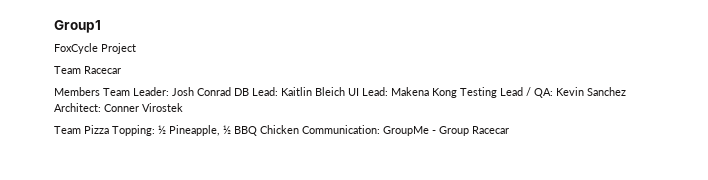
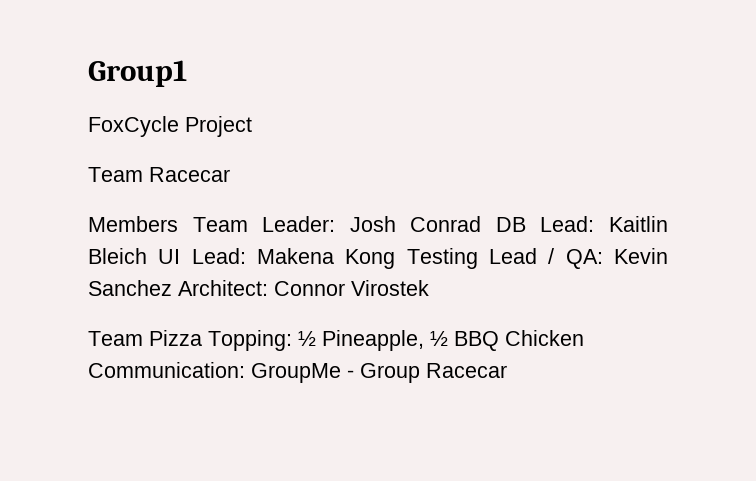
[104,104,139,112] Conner -> [274,281,345,296] Connor

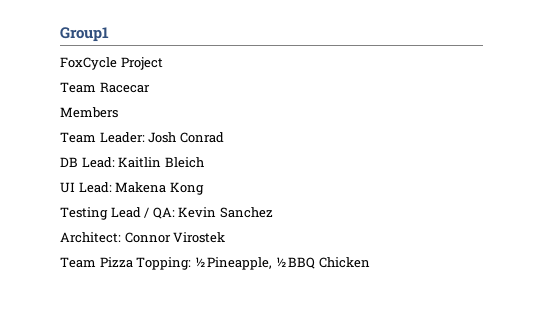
(178, 224) none -> (118, 112) //
(482, 224) none -> (224, 137) //
(147, 256) none -> (204, 162) //
(396, 259) none -> (204, 188) //
(172, 288) none -> (273, 212) //
[88,362,507,383] Communication: GroupMe - Group Racecar -> (370, 262) none

